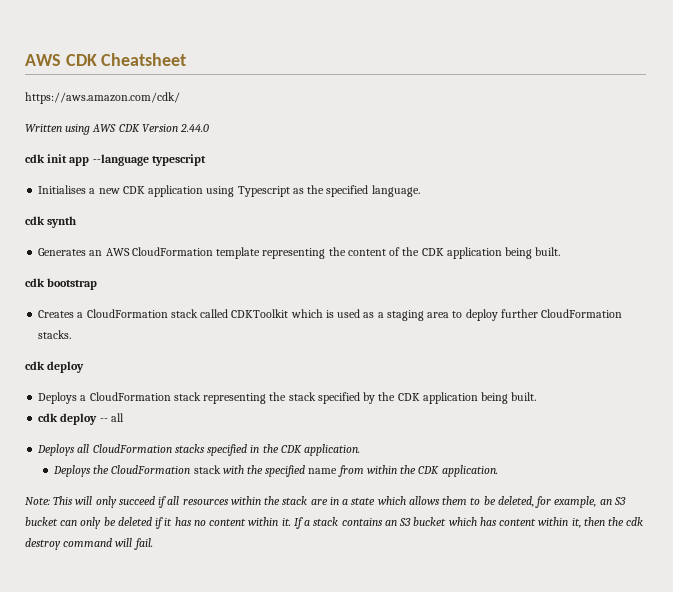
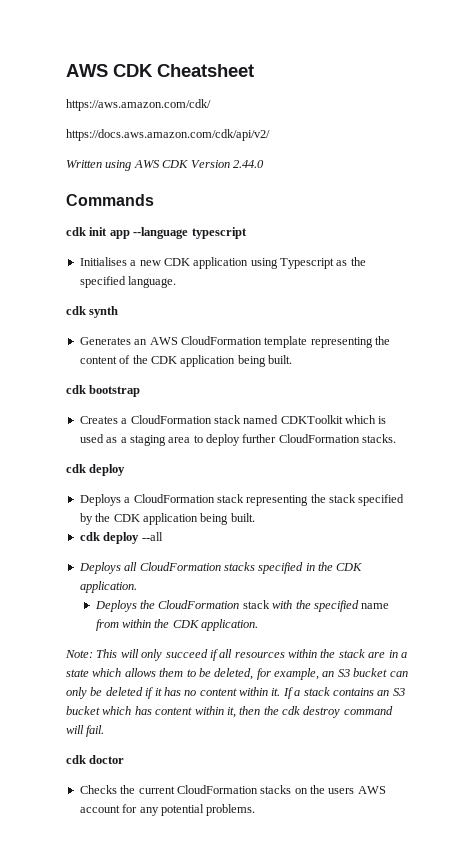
(180, 98) none -> [66,129,270,141] // https://docs.aws.amazon.com/cdk/api/v2/
(210, 128) none -> [66,194,154,206] // Commands
[200,309,229,318] called -> [243,415,279,424] named
[99,413,124,422] -- all -> [141,532,163,541] --all
(153, 544) none -> [66,755,125,764] [79,785,386,794] [79,804,256,816] // cdk doctor // Checks the current CloudFormation stacks on the users AWS account for any potential problems.

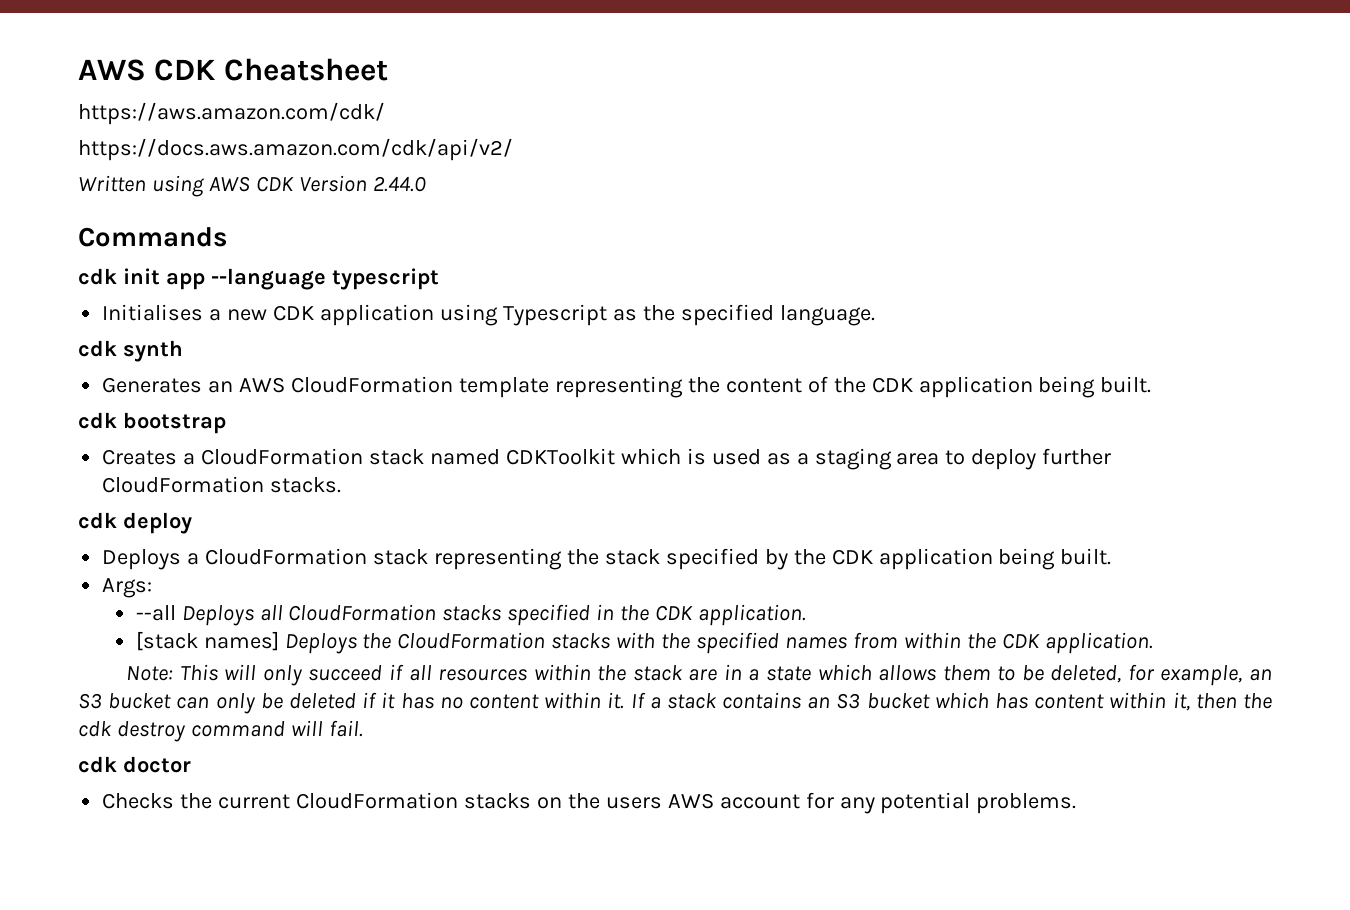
[79,532,140,544] cdk deploy -> [102,578,153,598] Args: //
(163, 536) // -> (176, 613) none
(137, 587) none -> [135,631,279,651] [stack names]
[242,600,270,609] stack -> [551,633,611,649] stacks
[361,603,390,609] name -> [785,637,848,649] names

